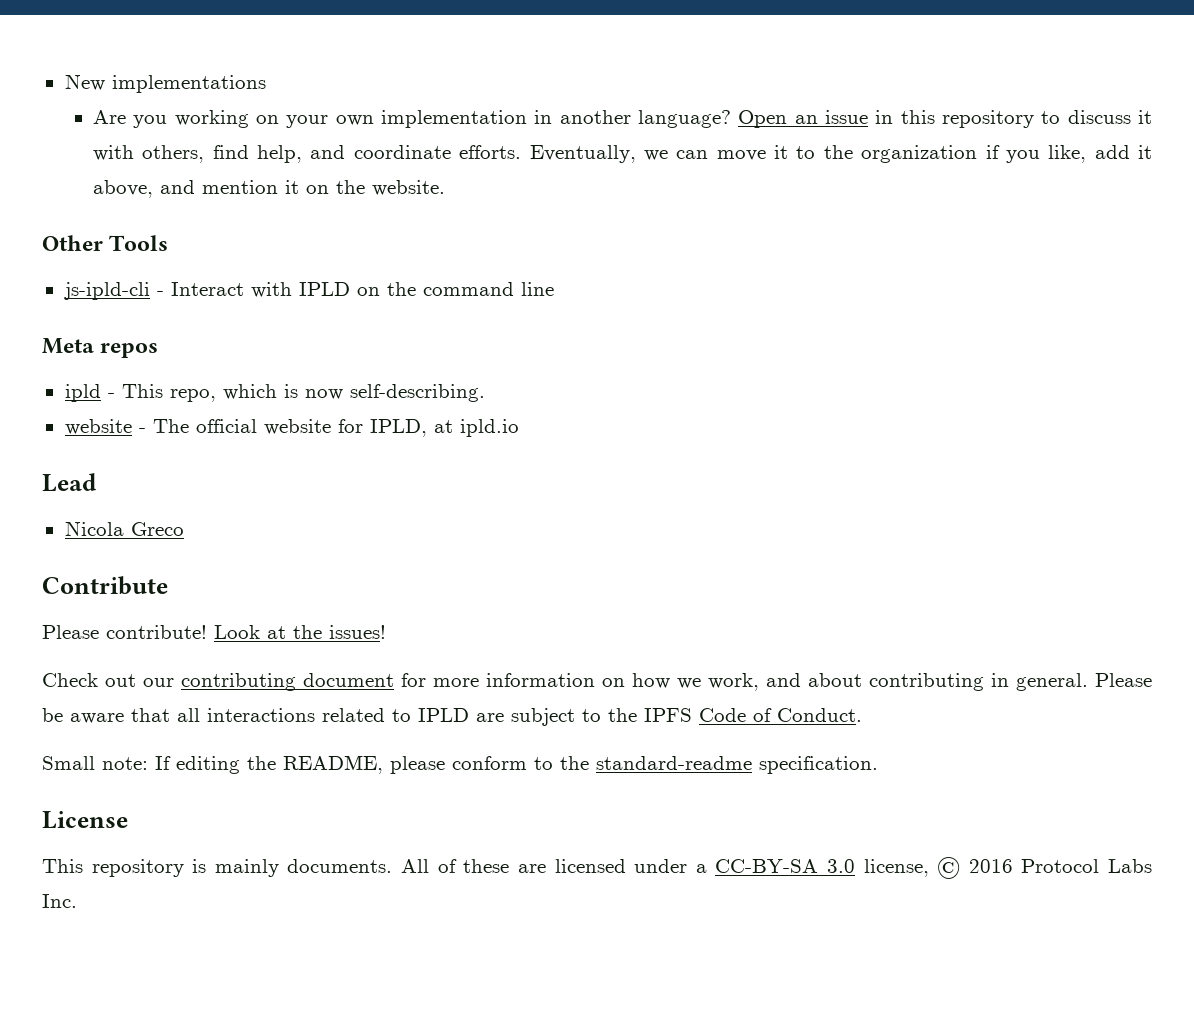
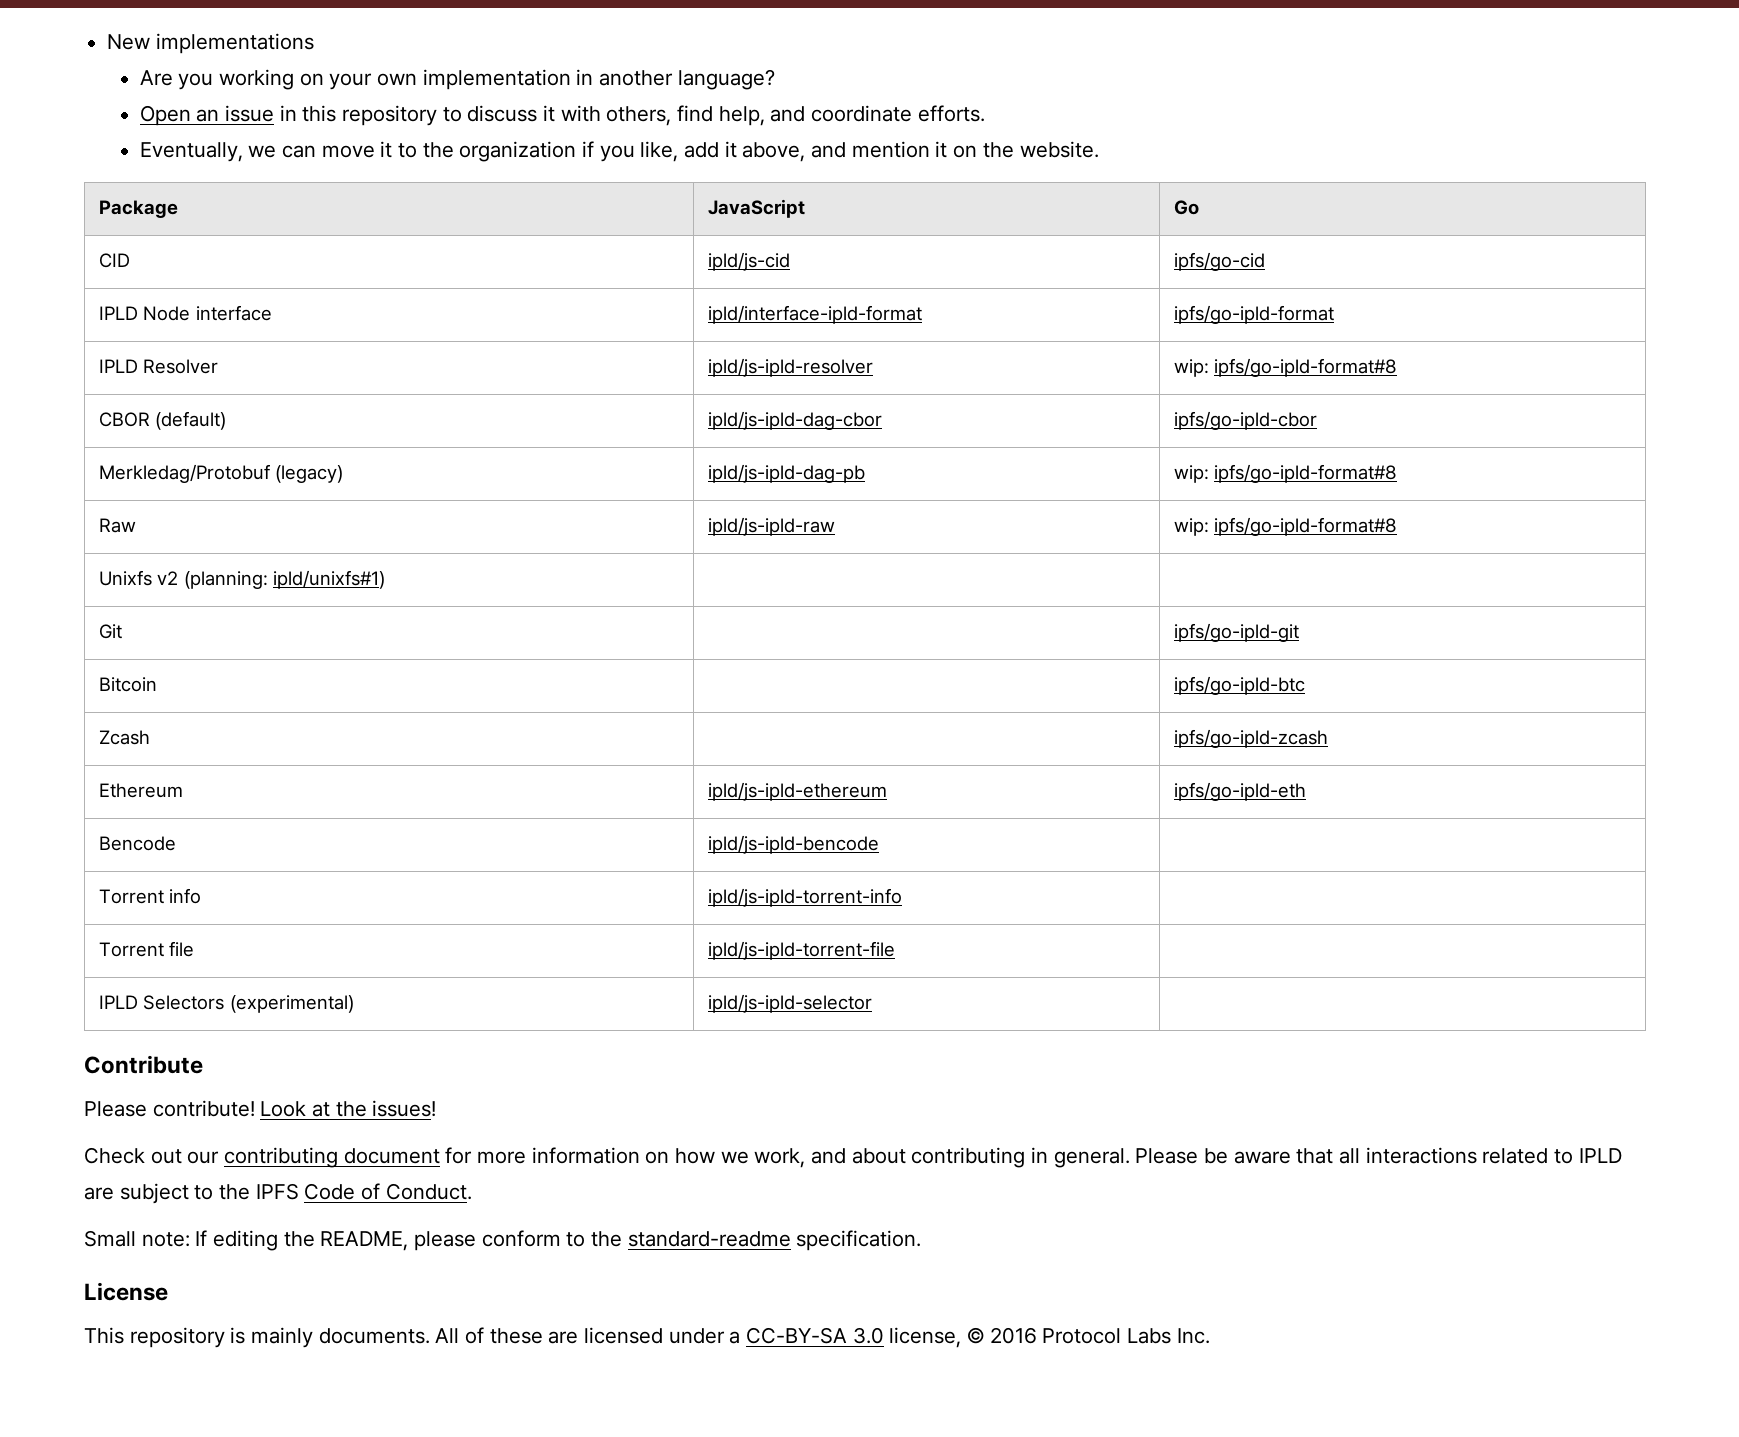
(731, 119) none -> (775, 79) //
(522, 152) none -> (985, 113) //
[42,235,169,251] [63,282,554,300] [42,338,159,358] [64,384,485,402] [64,419,519,437] [42,473,97,492] [64,521,184,536] // Other Tools // js-ipld-cli - Interact with IPLD on the command line // Meta repos // ipld - This repo, which is now self-describing. // website - The official website for IPLD, at ipld.io // Lead // Nicola Greco -> [99,200,179,218] [708,199,806,218] [1174,200,1200,215] [99,253,131,268] [708,252,791,271] [1174,252,1266,271] [99,305,272,321] [708,305,923,324] [1174,305,1335,324] [99,359,219,374] [708,358,874,377] [1174,358,1398,377] [99,411,227,430] [708,411,883,430] [1174,411,1318,430] [99,464,344,483] [708,464,866,483] [1174,464,1398,483] [99,518,137,533] [708,517,836,536] [1174,517,1398,536] [99,570,385,589] [99,624,123,639] [1174,623,1300,642] [99,677,158,692] [1174,676,1306,695] [99,730,151,745] [1174,729,1329,748] [99,783,184,798] [708,782,888,801] [1174,782,1307,801] [99,836,177,851] [708,835,880,854] [99,888,202,904] [708,888,903,907] [99,941,195,957] [708,941,896,960] [99,995,354,1013] [708,994,873,1013] // Package | JavaScript | Go // CID | ipld/js-cid | ipfs/go-cid // IPLD Node interface | ipld/interface-ipld-format | ipfs/go-ipld-format // IPLD Resolver | ipld/js-ipld-resolver | wip: ipfs/go-ipld-format#8 // CBOR (default) | ipld/js-ipld-dag-cbor | ipfs/go-ipld-cbor // Merkledag/Protobuf (legacy) | ipld/js-ipld-dag-pb | wip: ipfs/go-ipld-format#8 // Raw | ipld/js-ipld-raw | wip: ipfs/go-ipld-format#8 // Unixfs v2 (planning: ipld/unixfs#1) | | // Git | | ipfs/go-ipld-git // Bitcoin | | ipfs/go-ipld-btc // Zcash | | ipfs/go-ipld-zcash // Ethereum | ipld/js-ipld-ethereum | ipfs/go-ipld-eth // Bencode | ipld/js-ipld-bencode | // Torrent info | ipld/js-ipld-torrent-info | // Torrent file | ipld/js-ipld-torrent-file | // IPLD Selectors (experimental) | ipld/js-ipld-selector |

